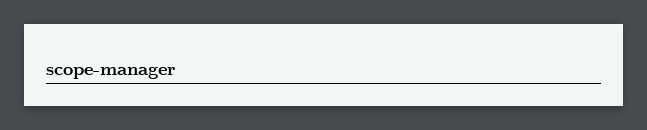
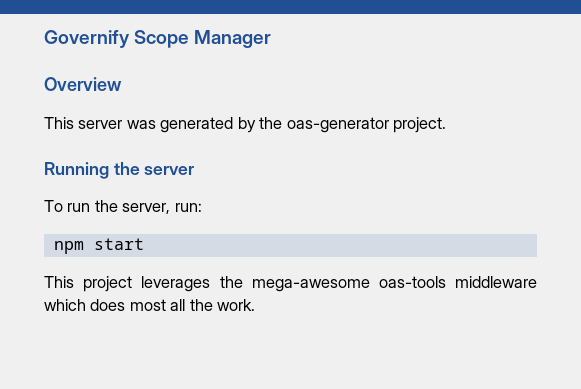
[46,66,176,79] scope-manager -> [44,30,272,48] [44,77,122,91] [44,117,447,133] [44,162,195,179] [44,200,202,214] [53,238,144,254] [44,276,537,292] [44,299,256,311] Governify Scope Manager // Overview // This server was generated by the oas-generator project. // Running the server // To run the server, run: // npm start // This project leverages the mega-awesome oas-tools middleware which does most all the work.

